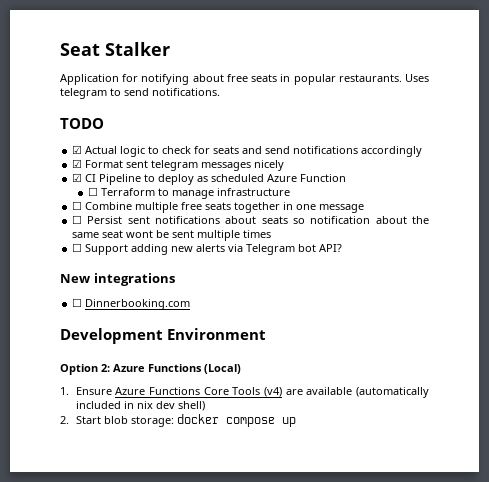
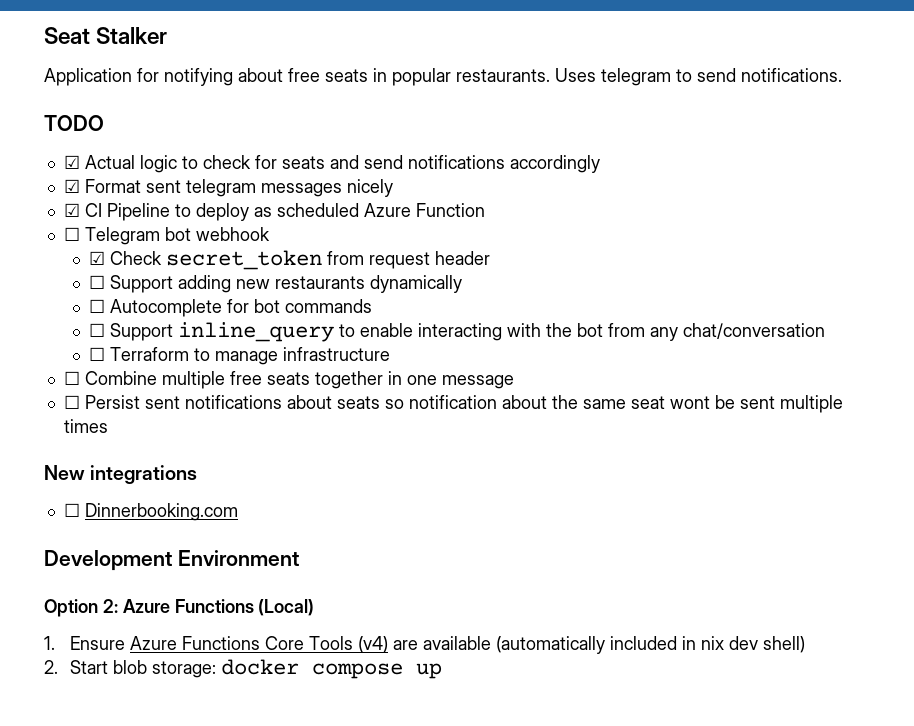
(347, 178) none -> [63,227,270,245] [89,250,491,270] [89,275,463,293] [89,299,373,317] [89,322,826,342] // ☐ Telegram bot webhook // ☑ Check secret_token from request header // ☐ Support adding new restaurants dynamically // ☐ Autocomplete for bot commands // ☐ Support inline_query to enable interacting with the bot from any chat/conversation
[72,243,343,255] // ☐ Support adding new alerts via Telegram bot API? -> (108, 426) none

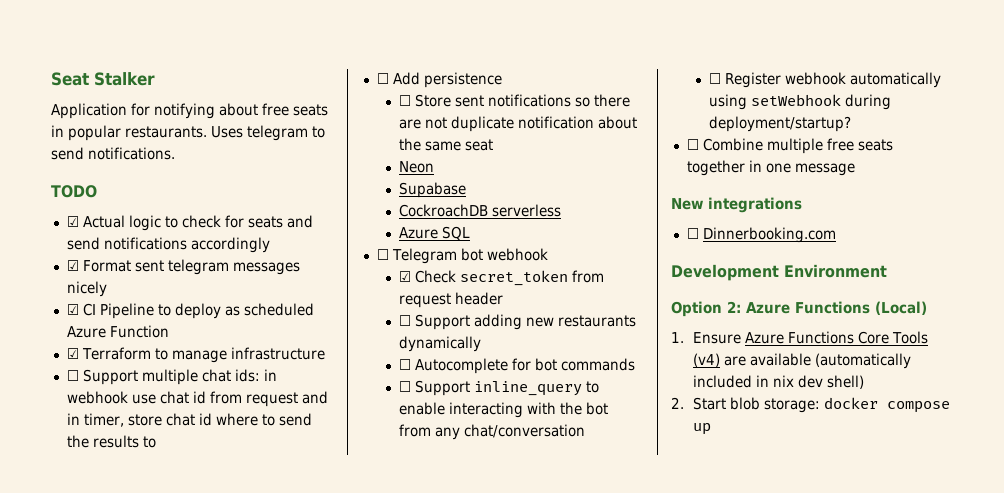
(485, 210) none -> [66,347,325,363] [66,369,277,385] [66,391,328,407] [66,413,312,427] [66,435,156,448] [376,72,502,88] [398,94,630,107] [398,116,637,132] [398,138,493,151] [398,161,434,173] [398,182,466,198] [398,204,561,217] [398,226,470,240] // ☑ Terraform to manage infrastructure // ☐ Support multiple chat ids: in webhook use chat id from request and in timer, store chat id where to send the results to // ☐ Add persistence // ☐ Store sent notifications so there are not duplicate notification about the same seat // Neon // Supabase // CockroachDB serverless // Azure SQL
[110,347,391,365] Terraform to manage infrastructure -> [724,72,941,88] [708,94,891,110] [708,116,851,132] Register webhook automatically using setWebhook during deployment/startup?
[63,395,843,413] [63,419,108,433] // ☐ Persist sent notifications about seats so notification about the same seat wont be sent multiple times -> (855, 169) none

